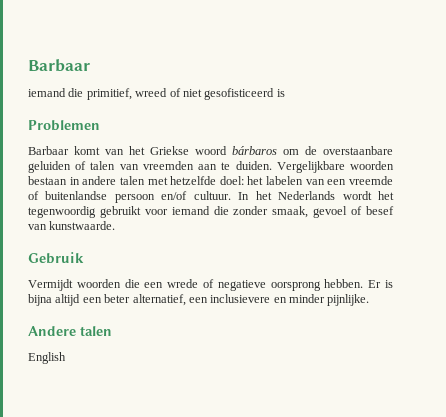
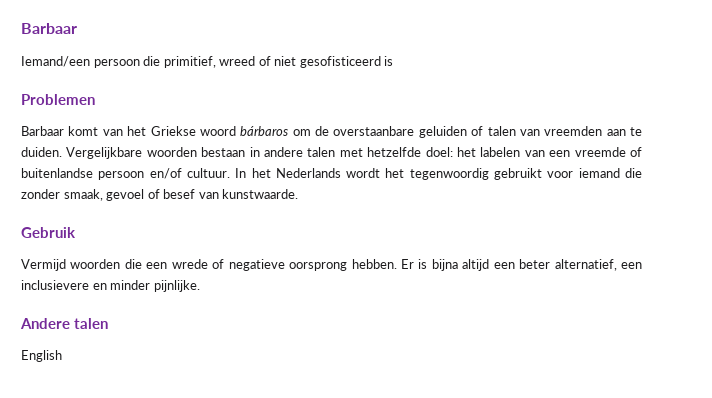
[28,88,66,97] iemand -> [21,56,140,68] Iemand/een persoon
[28,279,73,291] Vermijdt -> [21,259,66,271] Vermijd

